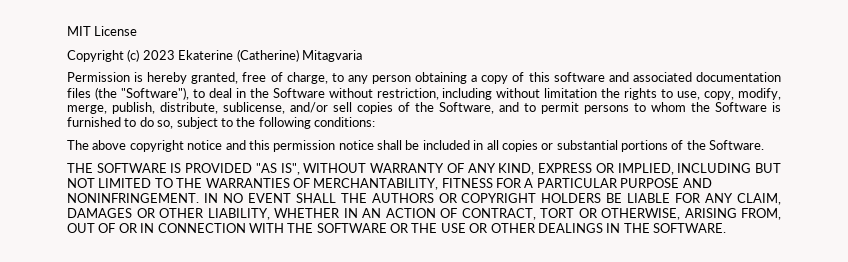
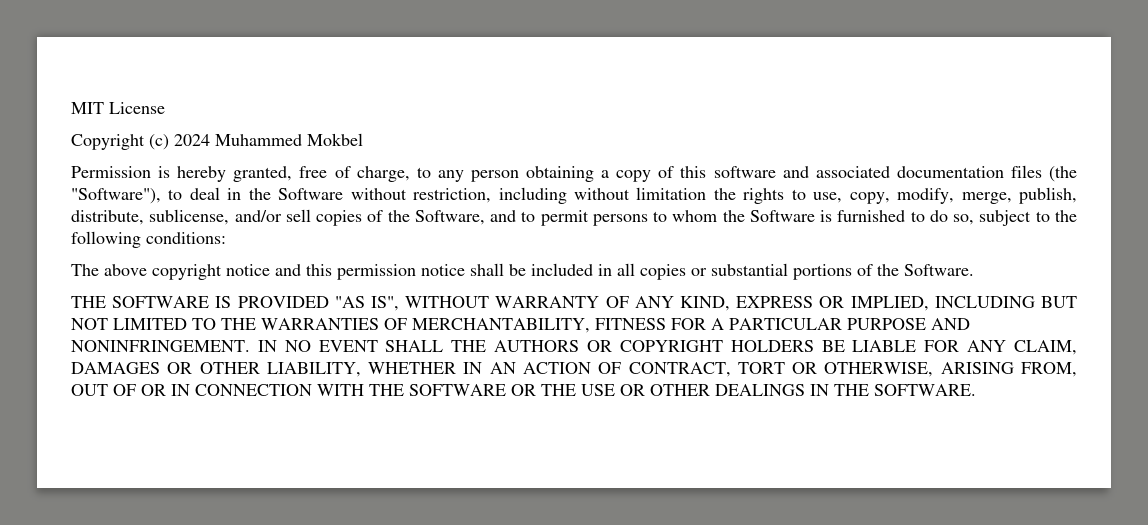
[142,49,362,62] 2023 Ekaterine (Catherine) Mitagvaria -> [174,133,363,146] 2024 Muhammed Mokbel

